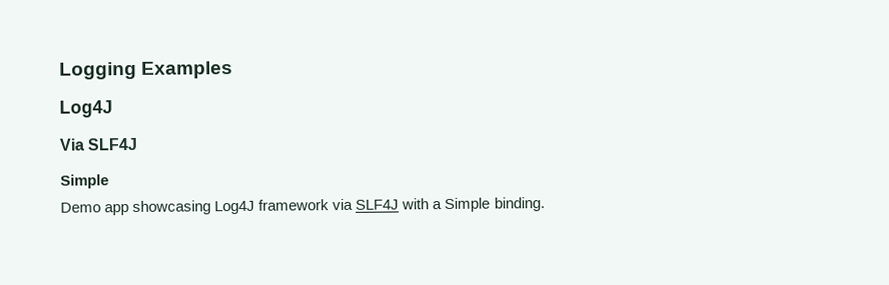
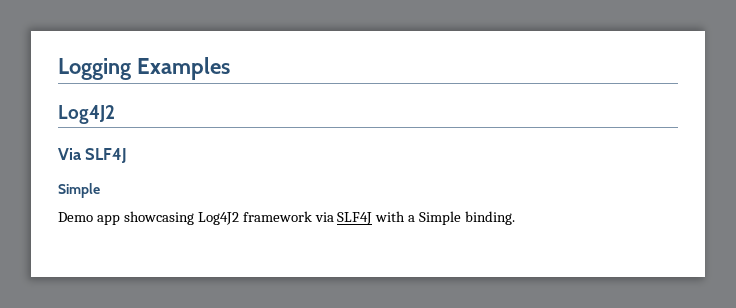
[59,100,113,118] Log4J -> [58,105,115,124] Log4J2
[214,200,256,215] Log4J -> [197,212,239,225] Log4J2

